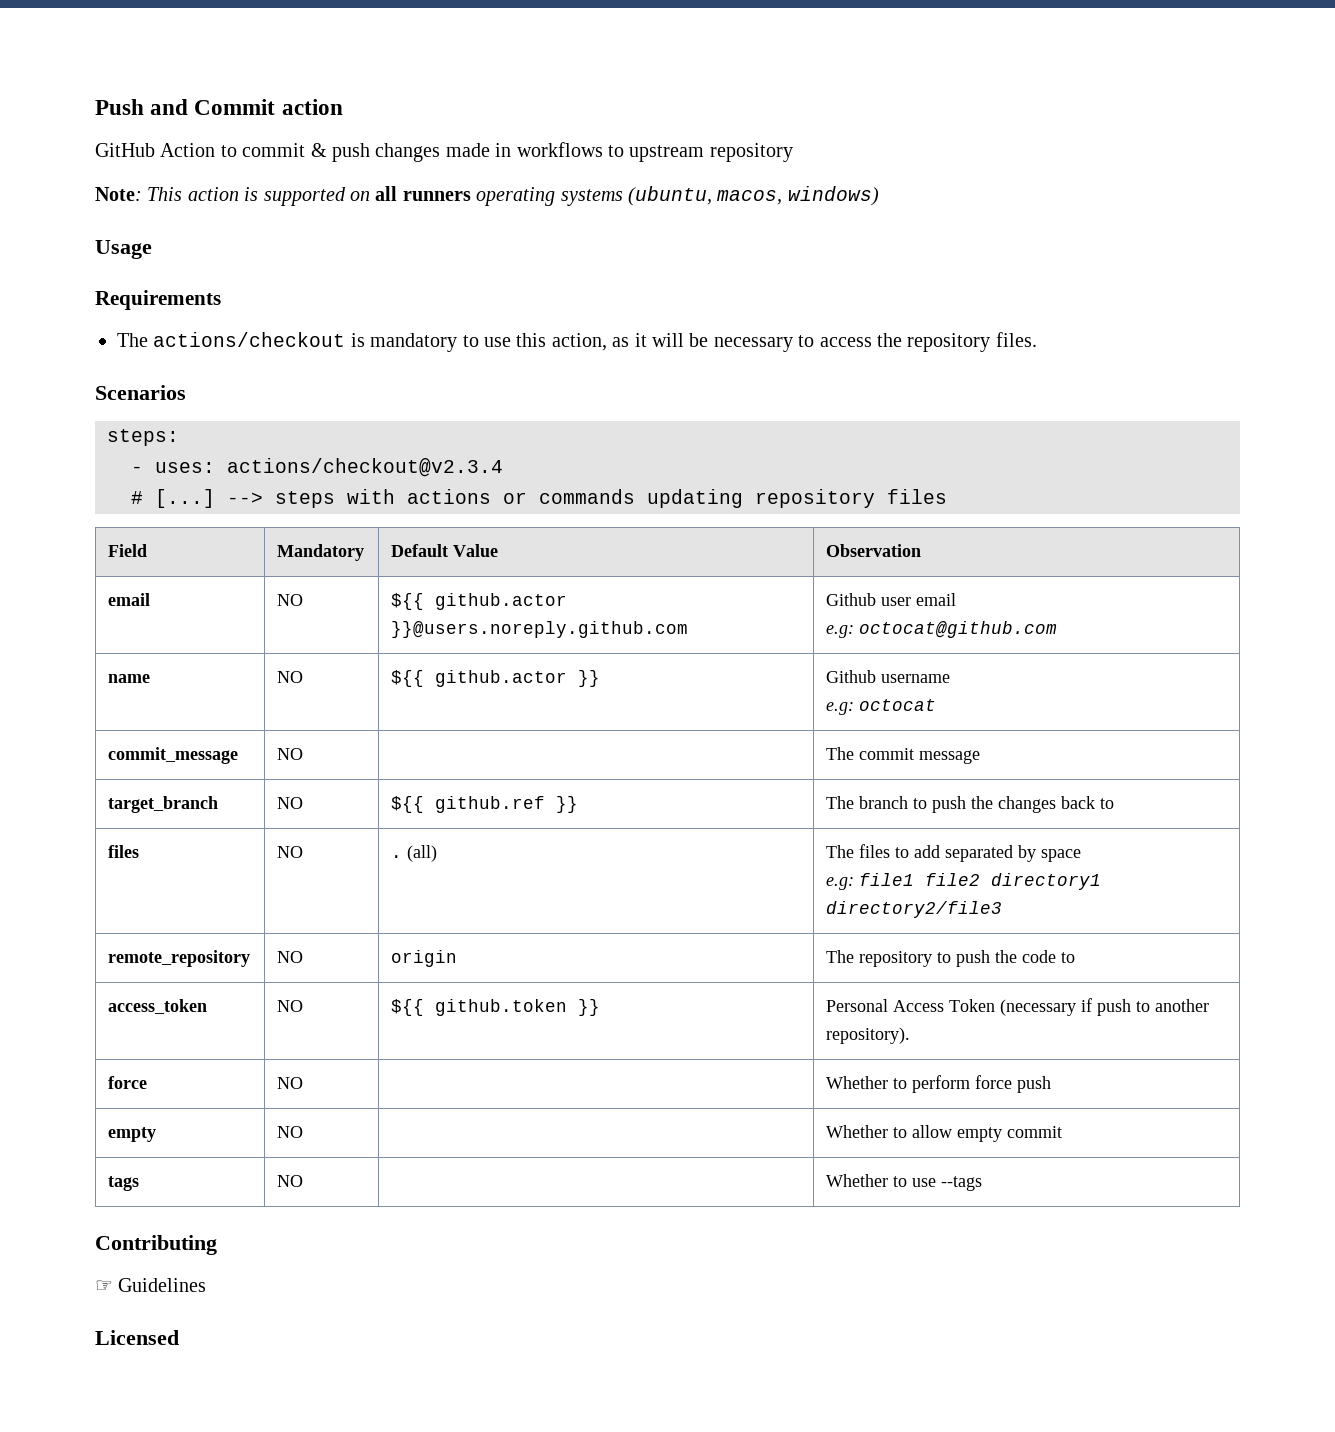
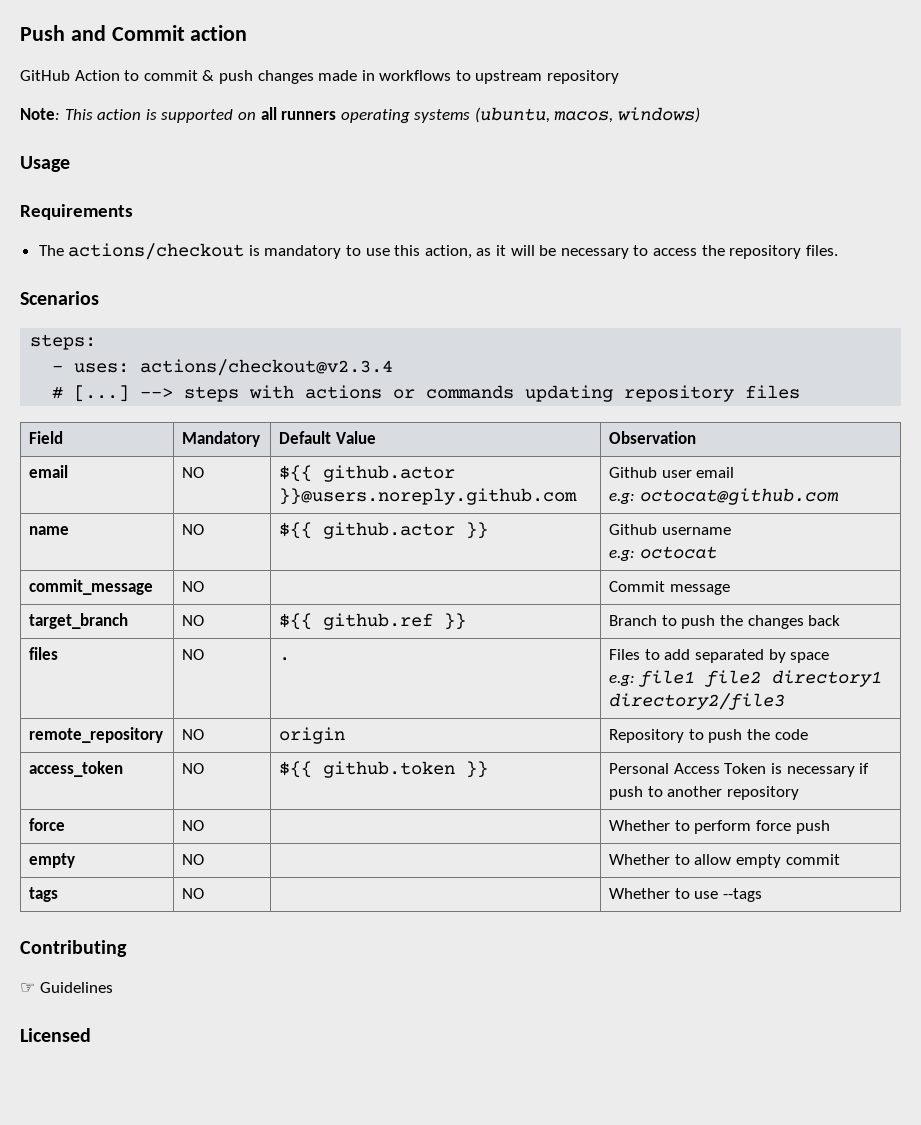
[826,747,915,760] The commit -> [609,581,666,592] Commit
[826,796,909,809] The branch -> [609,615,658,626] Branch
[1100,798,1115,809] to -> (841, 620) none
[407,845,438,862] [826,844,891,858] (all) | The files -> [609,649,641,660] | Files
[826,950,933,967] The repository -> [609,729,685,743] Repository
[1061,952,1076,963] to -> (808, 734) none
[1000,999,1077,1016] (necessary -> [770,763,855,777] is necessary
[826,1027,911,1044] repository). -> [726,786,799,800] repository

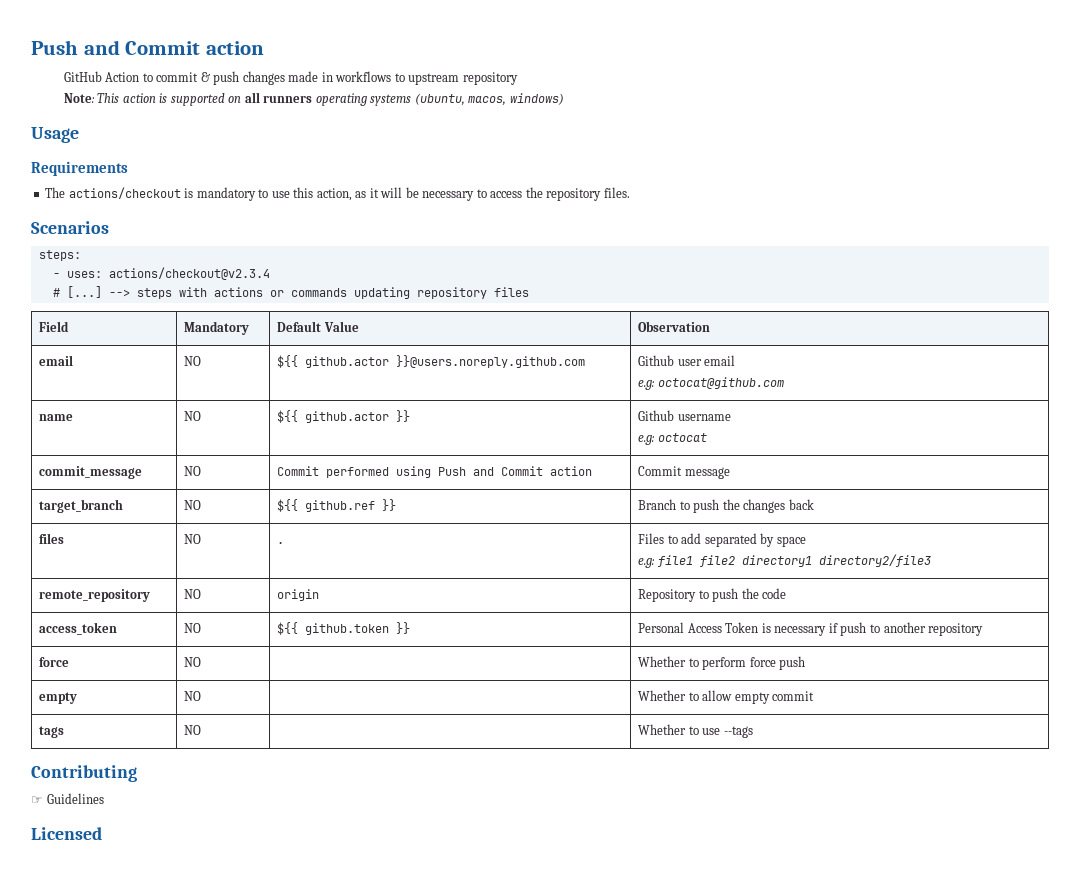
(205, 586) none -> [277,466,593,478] Commit performed using Push and Commit action

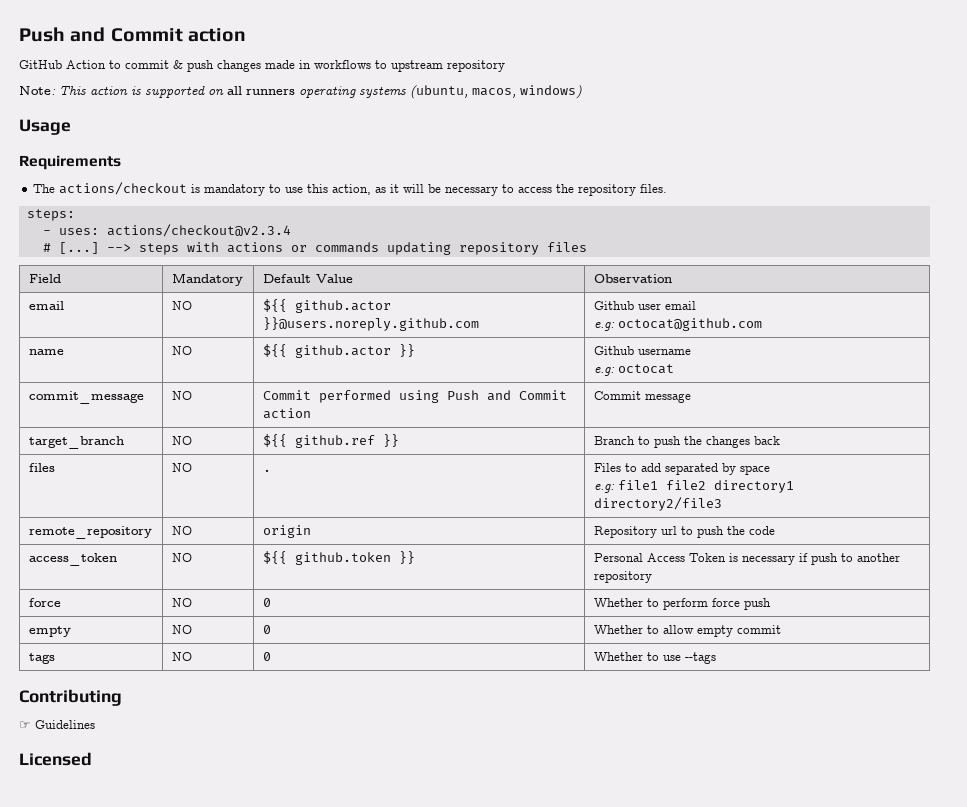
[31,221,109,234] // Scenarios -> (668, 188) none
(697, 595) none -> [660,526,677,535] url
(202, 662) none -> [262,598,271,607] 0
(202, 696) none -> [262,625,271,634] 0
(202, 730) none -> [262,652,271,661] 0

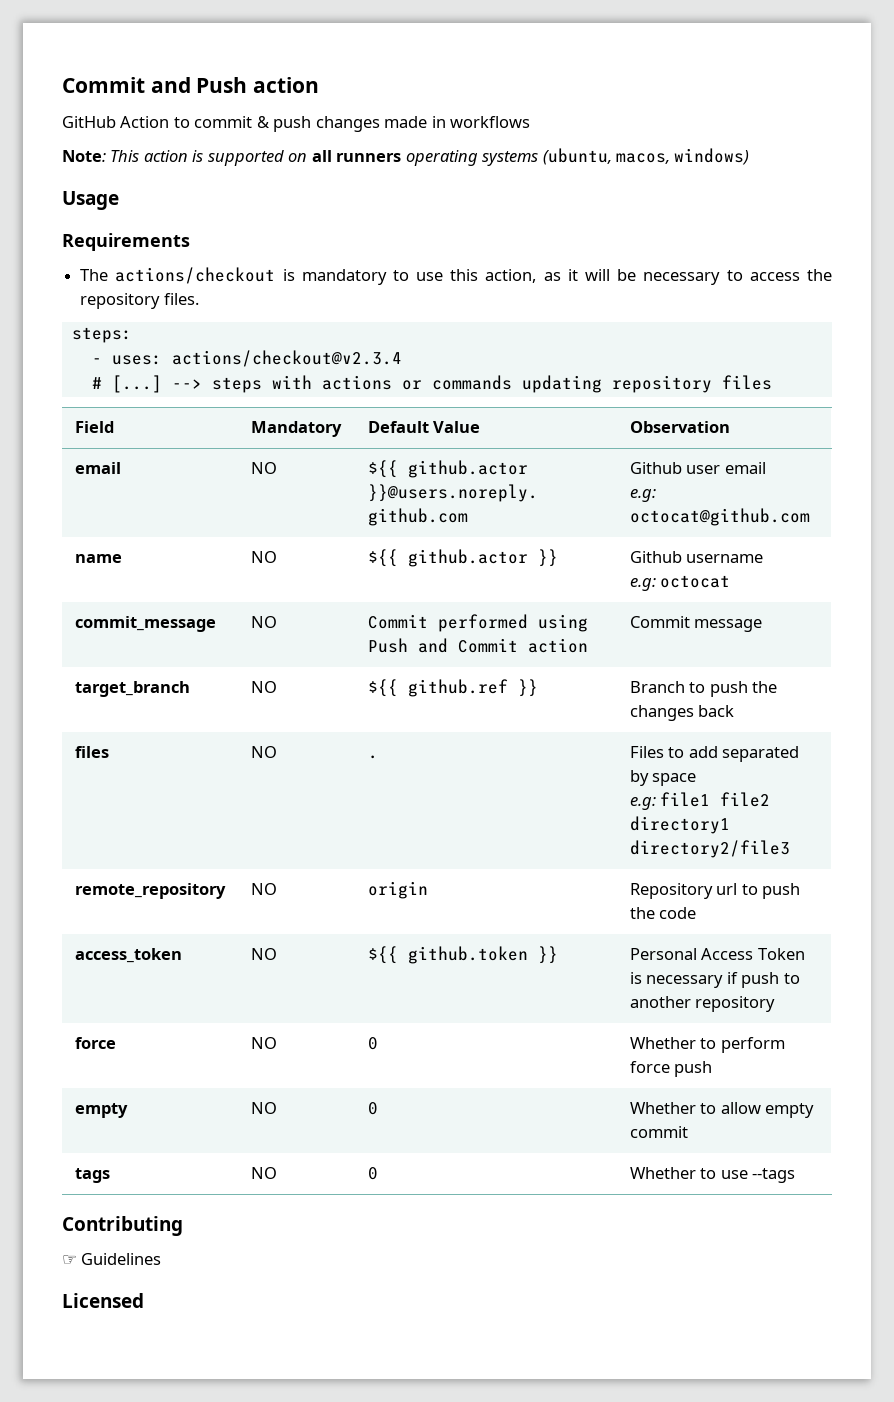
[19,27,183,42] Push and Commit -> [62,77,248,93] Commit and Push
[375,60,505,72] to upstream repository -> (531, 122) none

